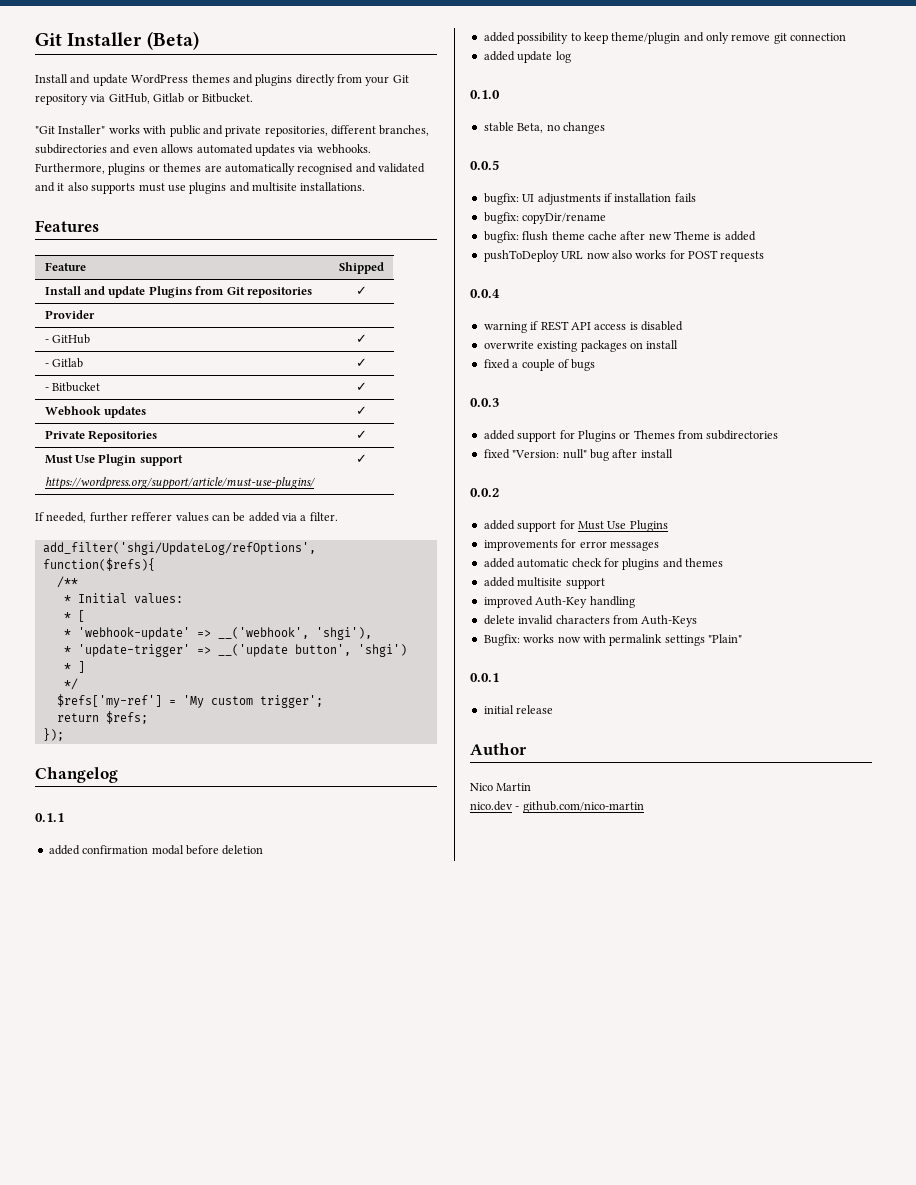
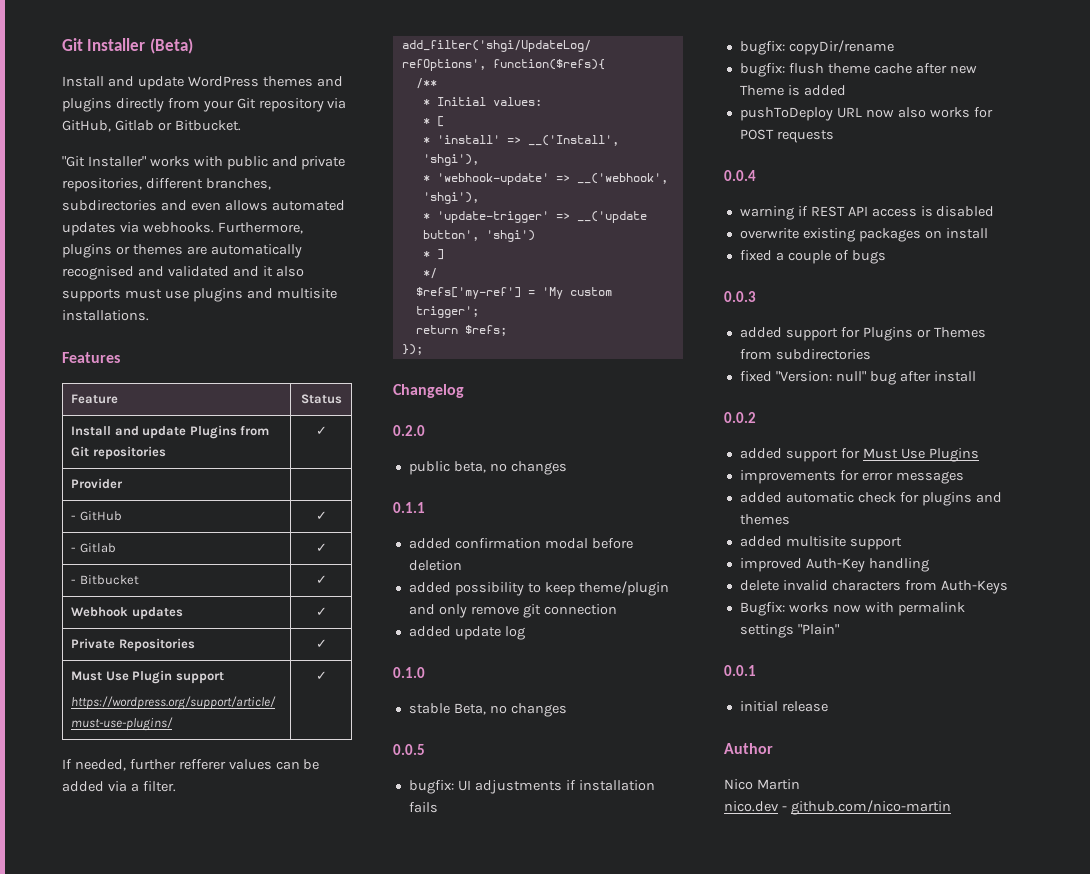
[338,262,384,274] Shipped -> [300,394,342,404] Status
(85, 616) none -> [422,135,619,146] [422,154,479,166] // * 'install' => __('Install', 'shgi'),
(118, 775) none -> [393,425,425,436] [408,461,567,475] // 0.2.0 // public beta, no changes

